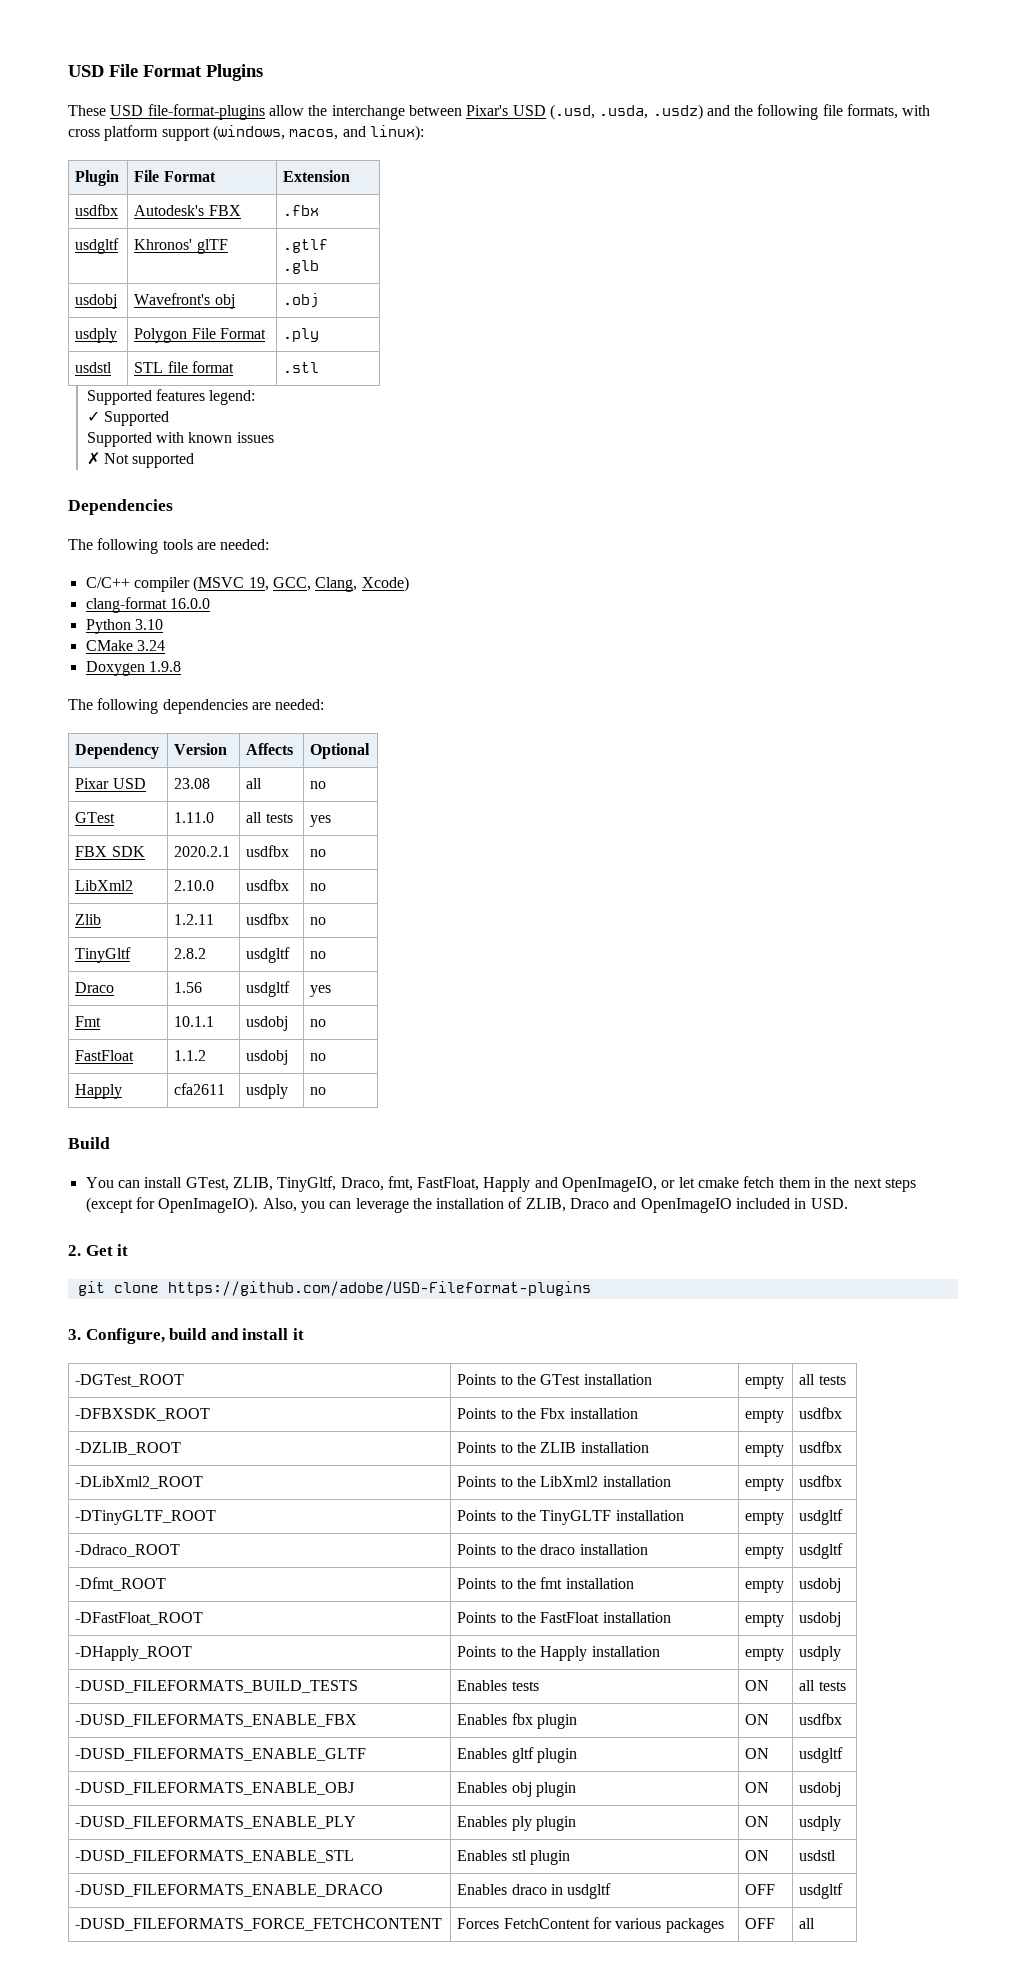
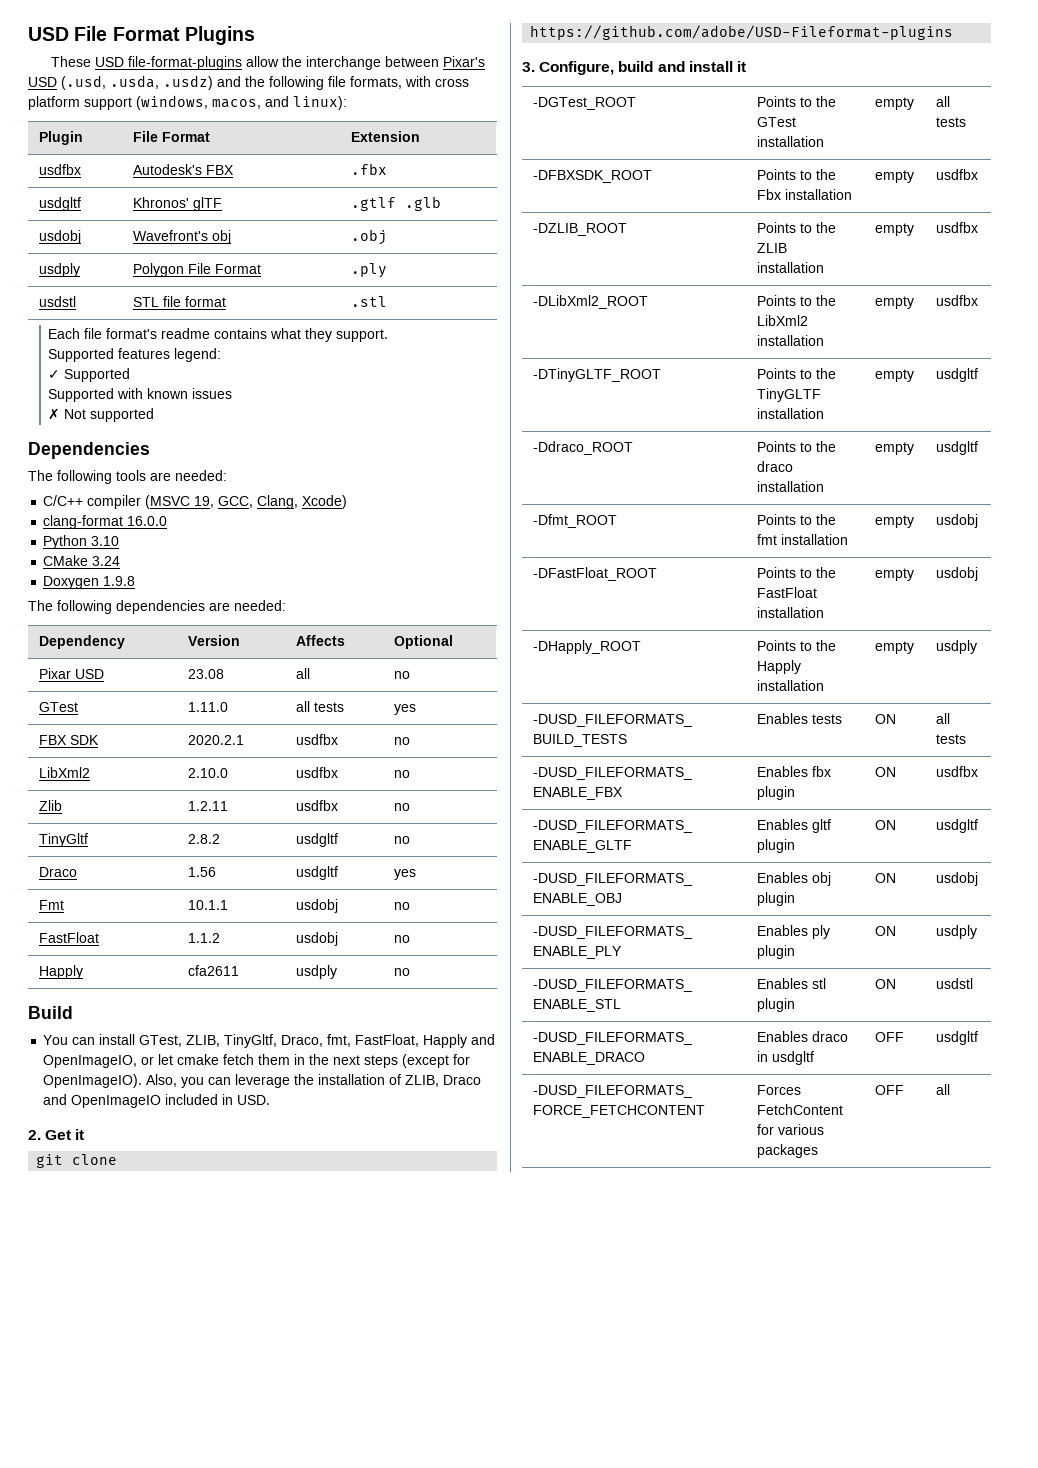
(320, 367) none -> [48,328,389,342] // Each file format's readme contains what they support.

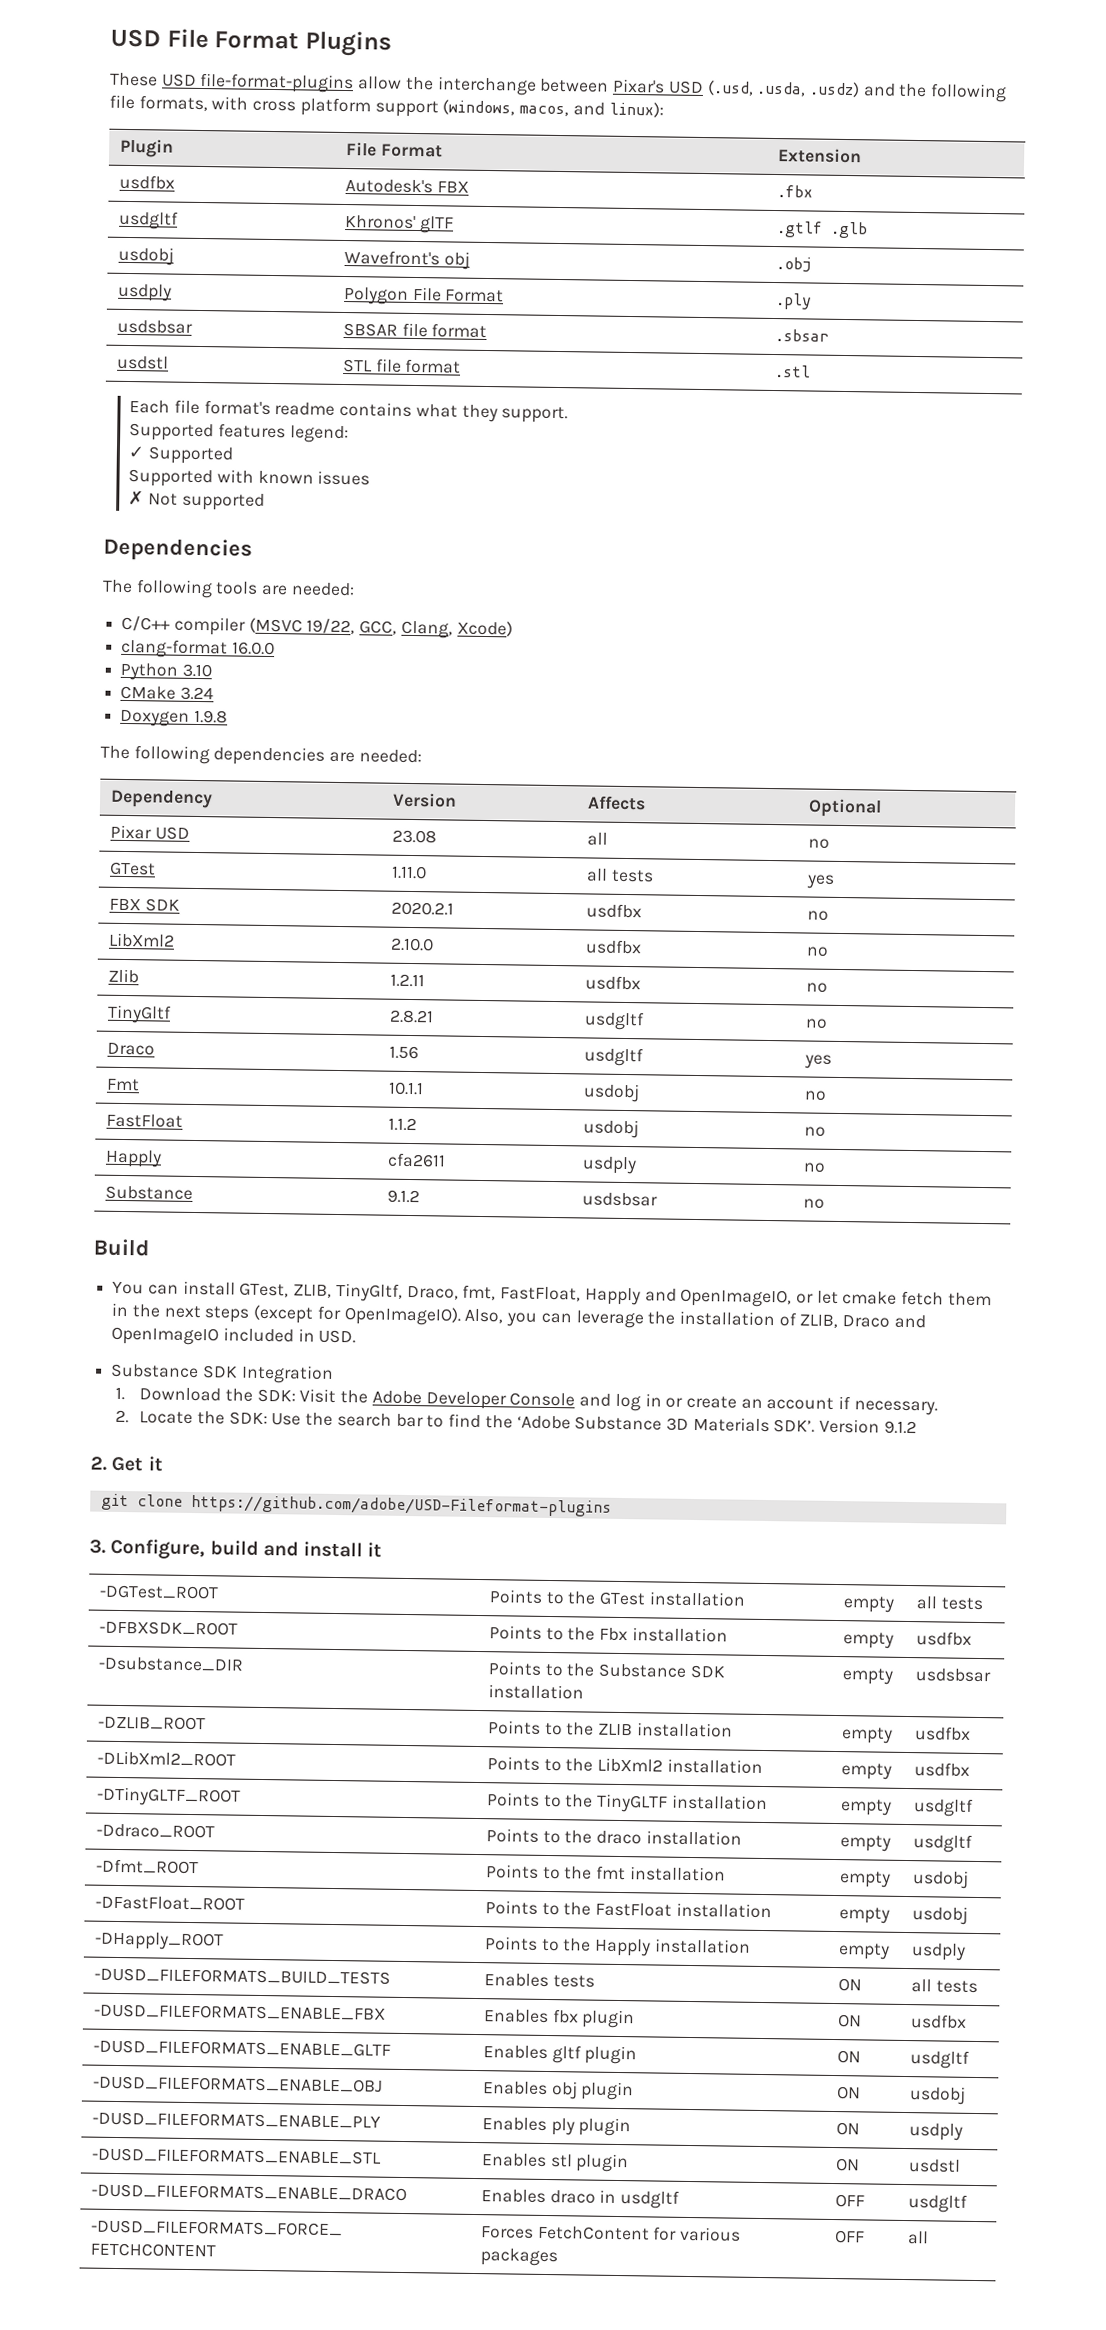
(387, 270) none -> [117,319,194,334] [343,322,488,339] [775,329,830,342] // usdsbsar | SBSAR file format | .sbsar
[194,496,215,508] 19, -> [306,618,356,635] 19/22,
[187,834,220,844] 2.8.2 -> [389,1009,435,1024] 2.8.21
(410, 972) none -> [105,1185,194,1200] [387,1189,421,1204] [582,1192,659,1207] [803,1198,826,1209] // Substance | 9.1.2 | usdsbsar | no
(271, 1100) none -> [110,1363,334,1384] [115,1386,938,1416] [115,1409,917,1435] // Substance SDK Integration // 1. Download the SDK: Visit the Adobe Developer Console and log in or create an account if necessary. // 2. Locate the SDK: Use the search bar to find the ‘Adobe Substance 3D Materials SDK’. Version 9.1.2
(978, 174) none -> [98,1656,245,1672] [488,1661,726,1679] [488,1684,585,1700] [842,1668,894,1685] [915,1668,993,1683] // -Dsubstance_DIR | Points to the Substance SDK installation | empty | usdsbsar

